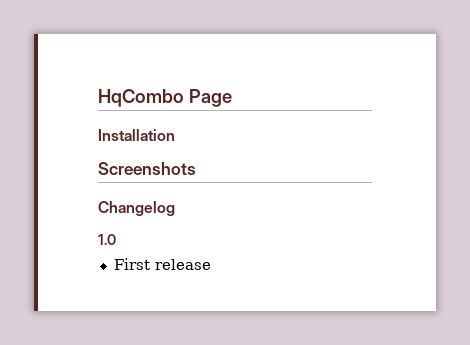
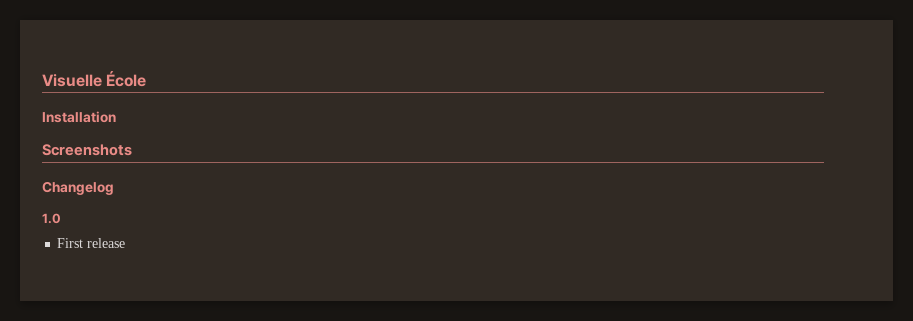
[98,89,232,107] HqCombo Page -> [42,71,147,87] Visuelle École

